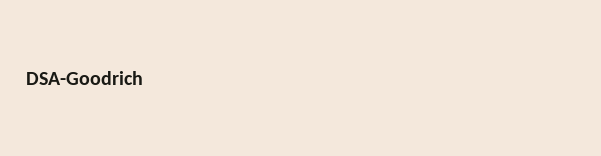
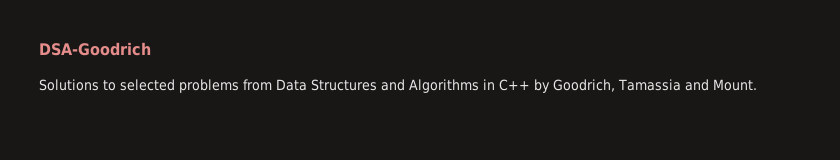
(143, 78) none -> [39,79,757,93] // Solutions to selected problems from Data Structures and Algorithms in C++ by Goodrich, Tamassia and Mount.

